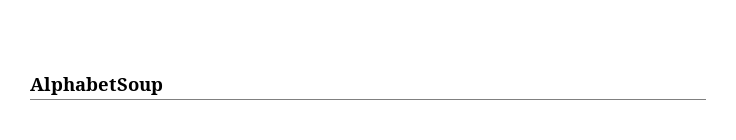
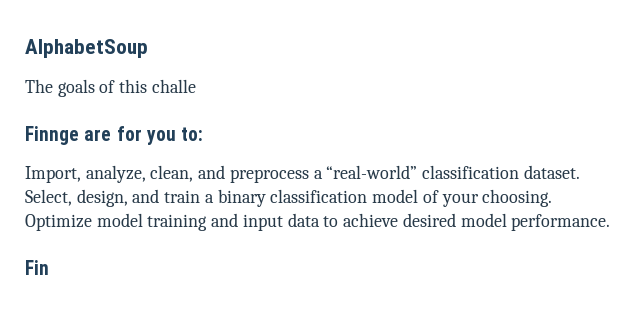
(163, 86) none -> [25,79,196,97] [25,126,204,145] [25,165,580,183] [25,189,553,207] [25,213,611,231] [25,260,49,275] // The goals of this challe // Finnge are for you to: // Import, analyze, clean, and preprocess a “real-world” classification dataset. Select, design, and train a binary classification model of your choosing. Optimize model training and input data to achieve desired model performance. // Fin

